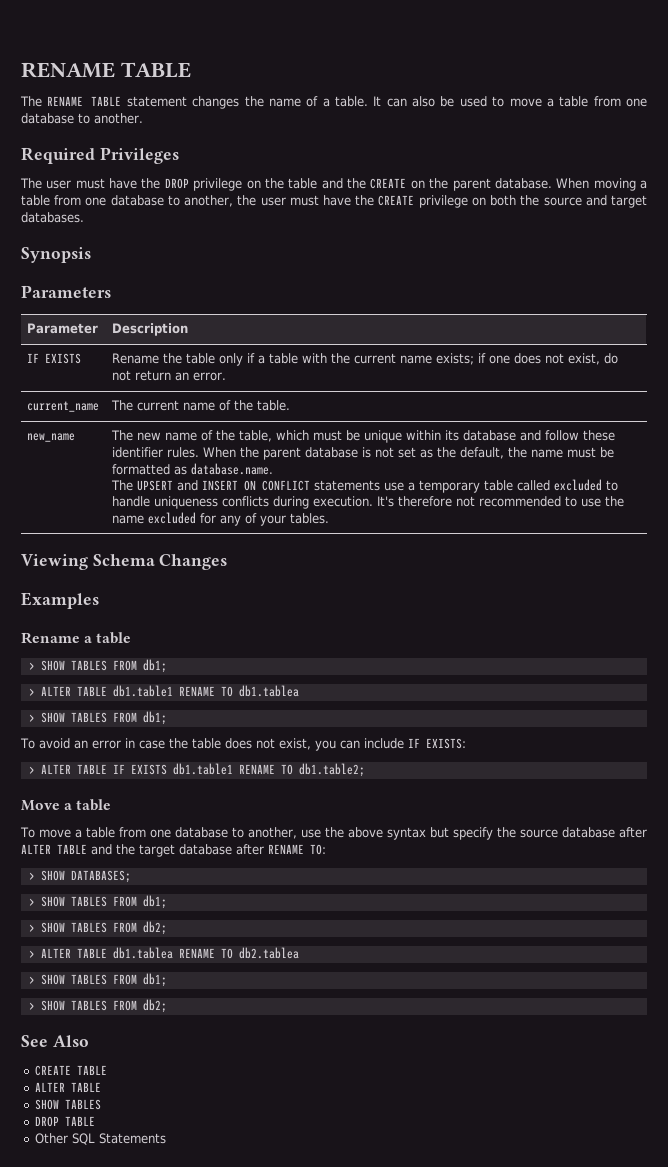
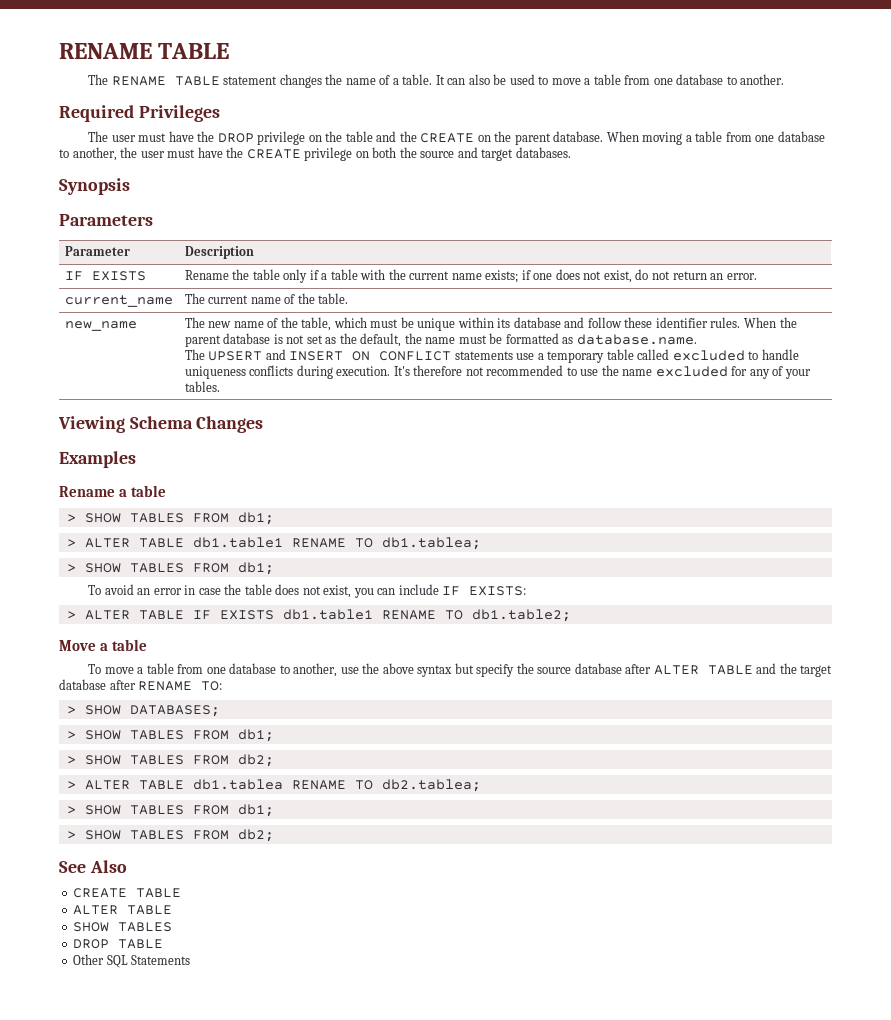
[238,685,299,697] db1.tablea -> [381,537,481,550] db1.tablea;
[238,947,299,959] db2.tablea -> [381,779,481,792] db2.tablea;

